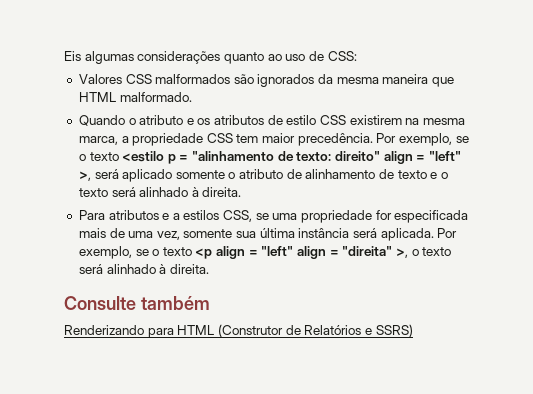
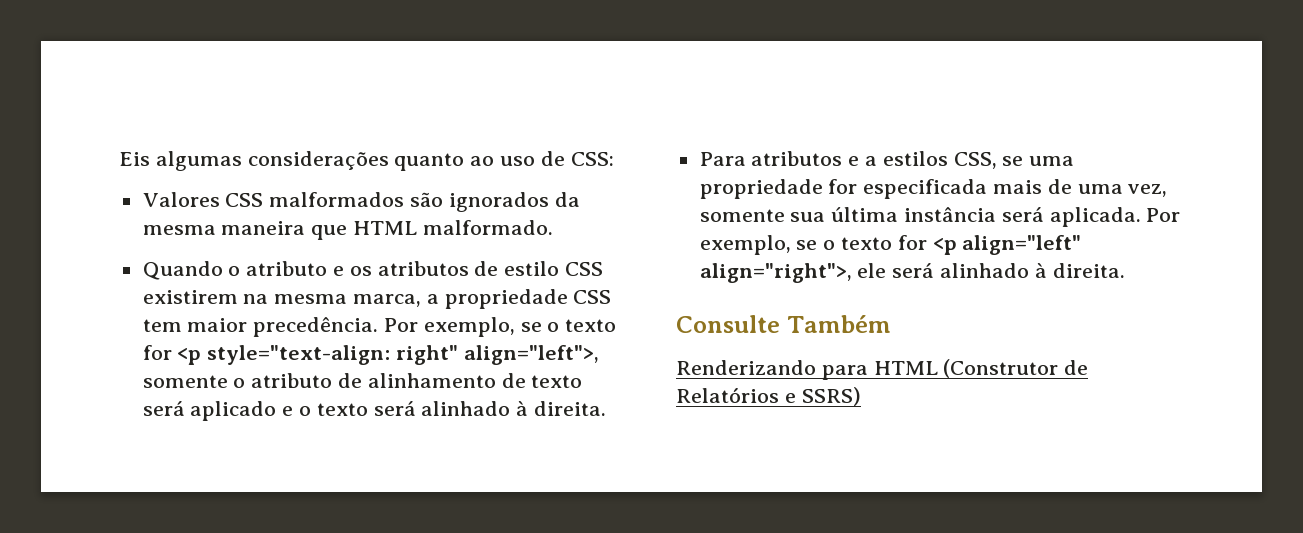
[122,151,461,164] [78,169,173,182] <estilo p = "alinhamento de texto: direito" align = "left" >, será aplicado -> [142,345,599,365] for <p style="text-align: right" align="left">,
(427, 174) none -> [142,401,277,421] será aplicado
[195,246,452,259] <p align = "left" align = "direita" >, o texto -> [897,235,1082,255] [699,263,887,283] for <p align="left" align="right">, ele
[140,296,210,310] também -> [786,315,891,333] Também

